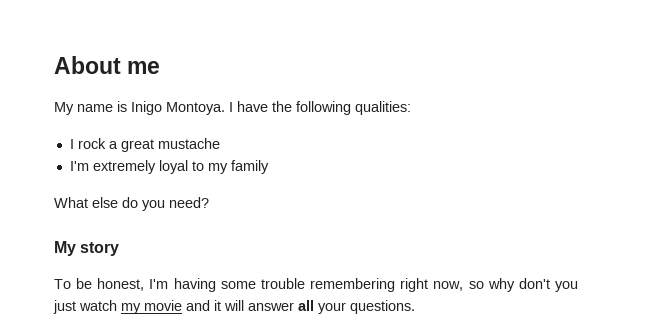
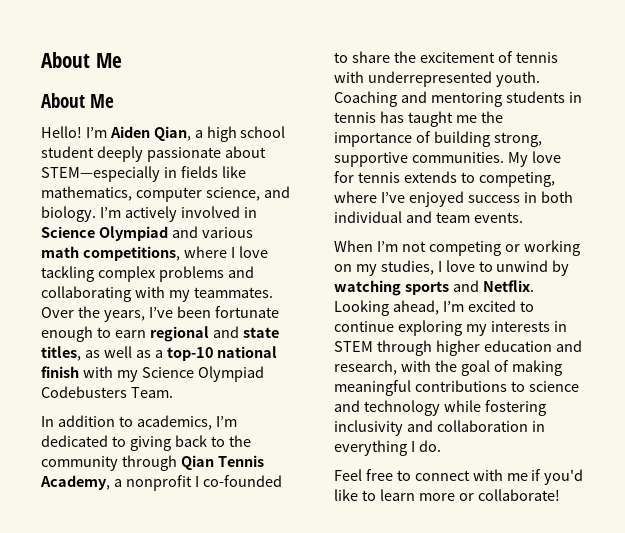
[54,56,161,74] [54,101,411,115] [69,138,220,152] [69,160,269,174] [54,197,209,211] [54,241,120,256] [54,278,578,292] [53,300,415,314] About me // My name is Inigo Montoya. I have the following qualities: // I rock a great mustache // I'm extremely loyal to my family // What else do you need? // My story // To be honest, I'm having some trouble remembering right now, so why don't you just watch my movie and it will answer all your questions. -> [41,52,122,68] [41,93,115,108] [41,126,286,142] [41,146,266,162] [41,166,246,182] [41,186,290,202] [41,206,257,222] [41,226,253,241] [41,246,268,261] [41,266,254,282] [41,286,273,302] [41,306,279,322] [41,326,279,342] [41,346,278,361] [41,366,264,382] [41,386,173,398] [41,415,237,430] [41,435,251,451] [41,455,264,471] [40,475,282,491] [334,51,558,63] [334,71,540,87] [334,91,582,107] [334,111,503,127] [334,131,542,147] [334,151,561,167] [334,171,555,187] [334,191,573,207] [334,211,523,223] [334,240,580,256] [334,260,570,276] [334,280,534,296] [334,300,534,316] [334,320,567,336] [334,340,582,356] [334,360,562,376] [334,380,579,396] [334,400,546,416] [334,420,545,436] [334,440,441,456] [334,469,584,485] [334,489,560,501] About Me // About Me // Hello! I’m Aiden Qian, a high school student deeply passionate about STEM—especially in fields like mathematics, computer science, and biology. I’m actively involved in Science Olympiad and various math competitions, where I love tackling complex problems and collaborating with my teammates. Over the years, I’ve been fortunate enough to earn regional and state titles, as well as a top-10 national finish with my Science Olympiad Codebusters Team. // In addition to academics, I’m dedicated to giving back to the community through Qian Tennis Academy, a nonprofit I co-founded to share the excitement of tennis with underrepresented youth. Coaching and mentoring students in tennis has taught me the importance of building strong, supportive communities. My love for tennis extends to competing, where I’ve enjoyed success in both individual and team events. // When I’m not competing or working on my studies, I love to unwind by watching sports and Netflix. Looking ahead, I’m excited to continue exploring my interests in STEM through higher education and research, with the goal of making meaningful contributions to science and technology while fostering inclusivity and collaboration in everything I do. // Feel free to connect with me if you'd like to learn more or collaborate!

